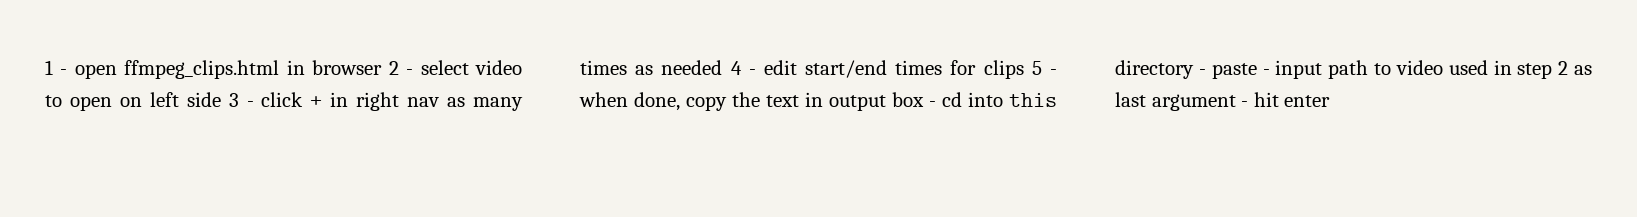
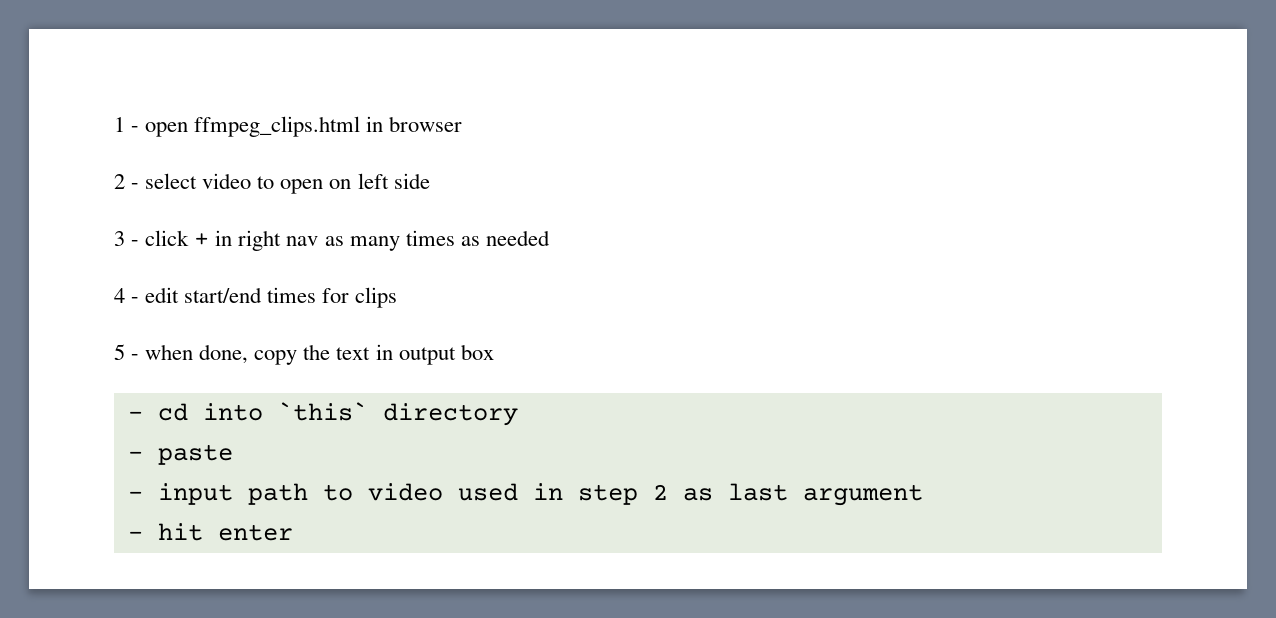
(383, 67) none -> (463, 124) //
(221, 99) none -> (430, 181) //
(723, 67) none -> (550, 238) //
(1024, 69) none -> (398, 297) //
(924, 99) none -> (494, 352) //
[1009,93,1057,107] this -> [277,402,368,421] `this`
(1194, 69) none -> (518, 414) //
(1257, 71) none -> (233, 454) //
(1236, 102) none -> (923, 495) //

